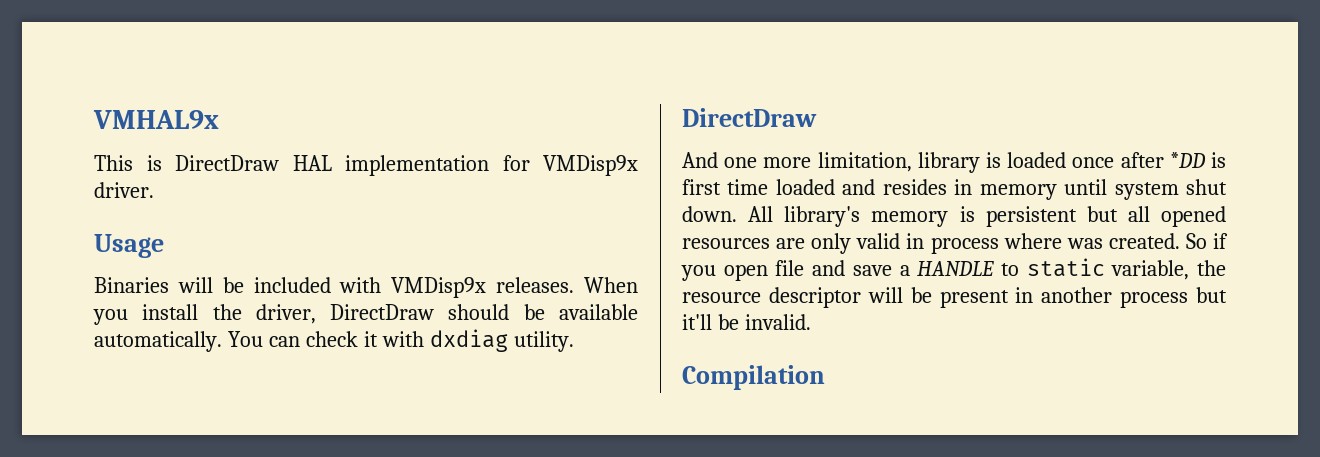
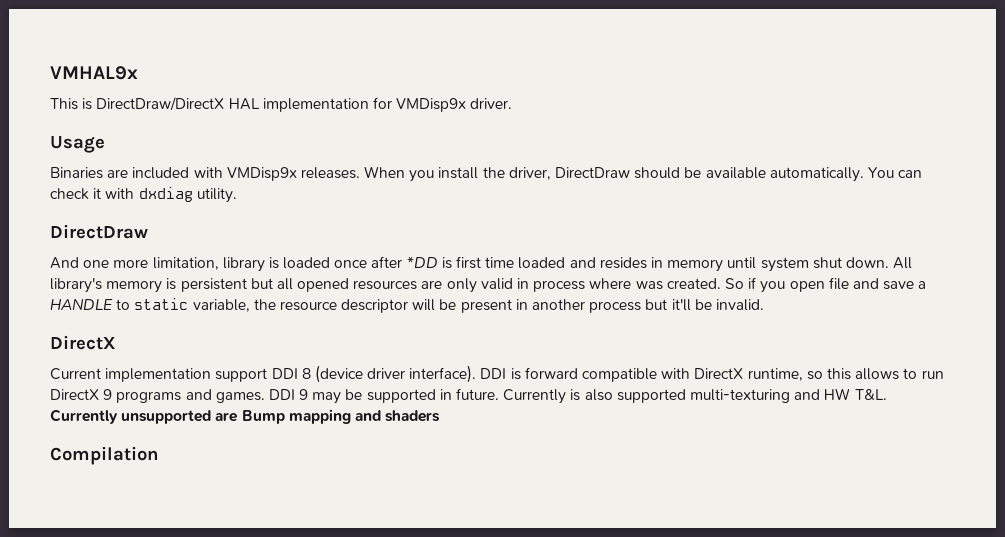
[175,155,279,171] DirectDraw -> [96,97,225,111] DirectDraw/DirectX
[177,277,244,293] will be -> [107,169,129,178] are
(811, 322) none -> [50,335,116,350] [50,365,944,383] [50,388,887,404] [50,409,441,424] // DirectX // Current implementation support DDI 8 (device driver interface). DDI is forward compatible with DirectX runtime, so this allows to run DirectX 9 programs and games. DDI 9 may be supported in future. Currently is also supported multi-texturing and HW T&L. Currently unsupported are Bump mapping and shaders

